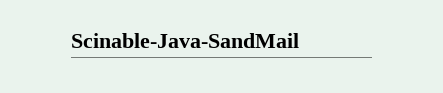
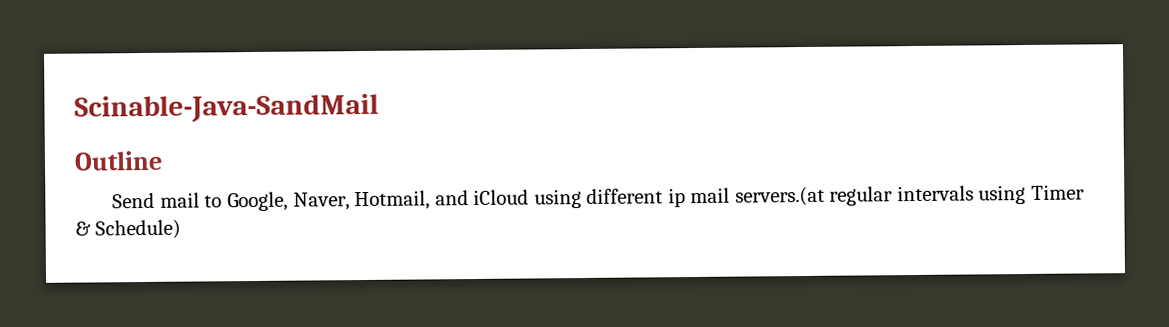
(299, 40) none -> [74,150,163,171] [112,184,1085,212] [75,219,181,240] // Outline // Send mail to Google, Naver, Hotmail, and iCloud using different ip mail servers.(at regular intervals using Timer & Schedule)

